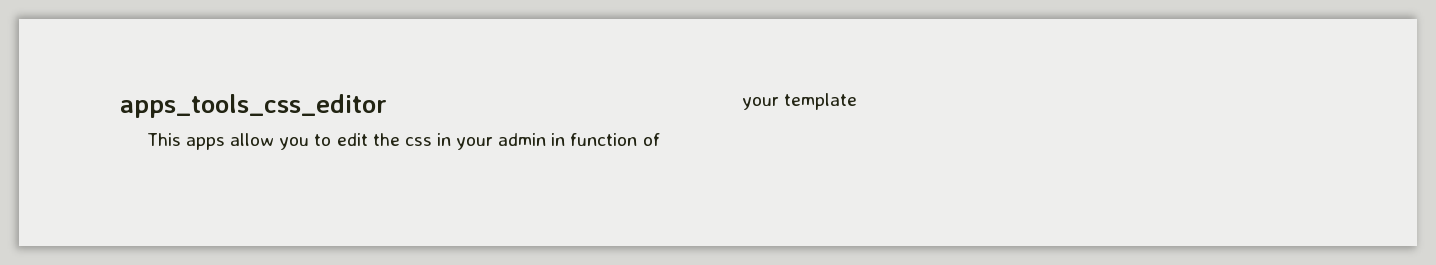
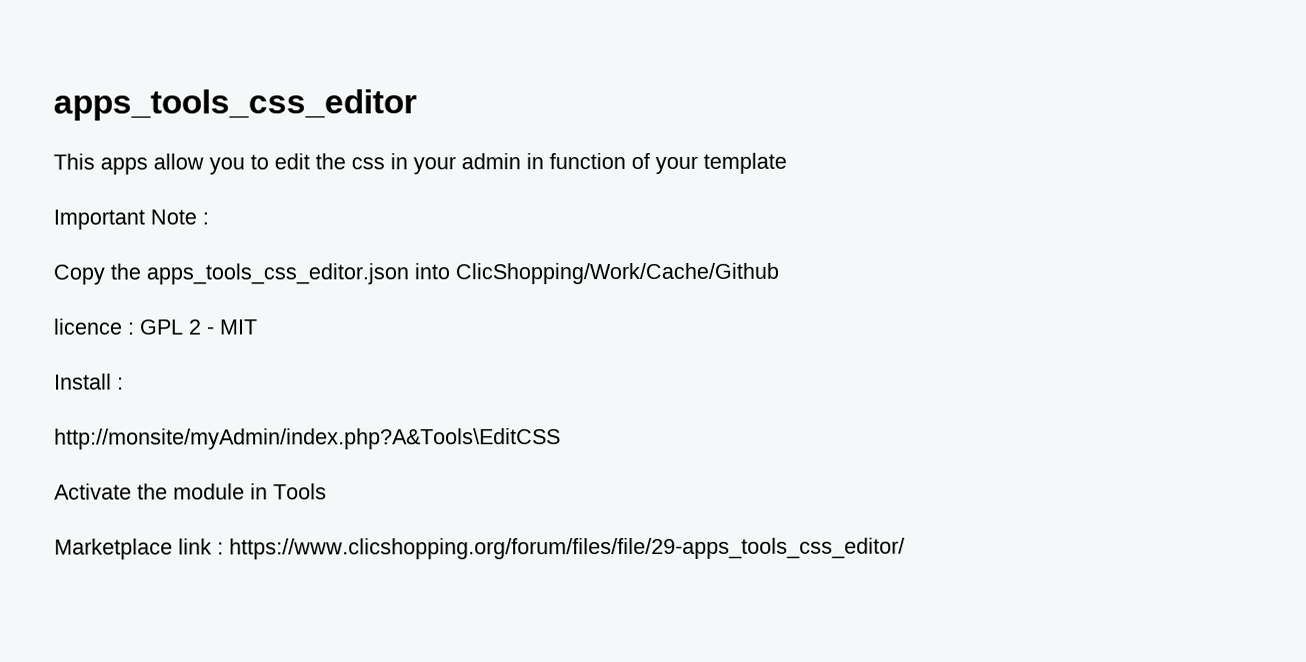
(858, 101) none -> [53,209,209,230] [53,262,779,285] [53,318,258,335] [54,373,124,390] [54,428,561,450] [54,483,327,500] [54,537,905,560] // Important Note : // Copy the apps_tools_css_editor.json into ClicShopping/Work/Cache/Github // licence : GPL 2 - MIT // Install : // http://monsite/myAdmin/index.php?A&Tools\EditCSS // Activate the module in Tools // Marketplace link : https://www.clicshopping.org/forum/files/file/29-apps_tools_css_editor/

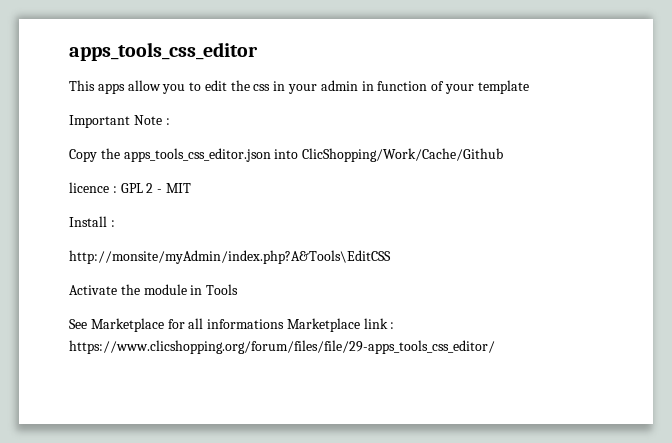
(327, 491) none -> [69,318,285,332] See Marketplace for all informations

